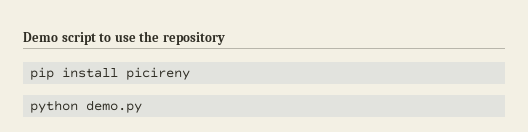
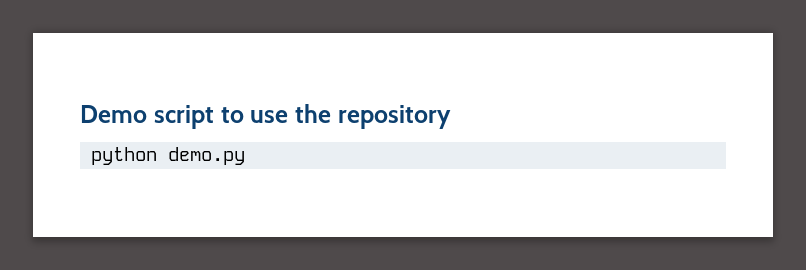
[30,67,191,80] // pip install picireny -> (451, 117) none

